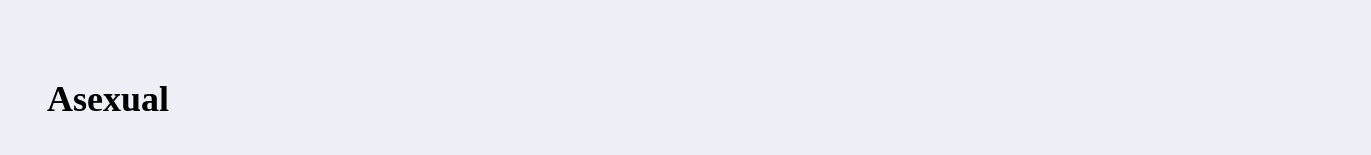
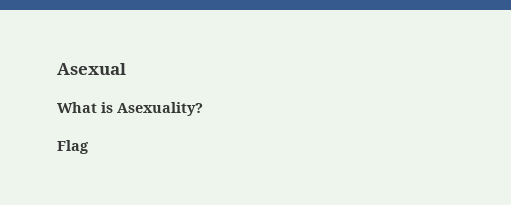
(169, 98) none -> [57,102,203,116] [57,140,89,154] // What is Asexuality? // Flag

